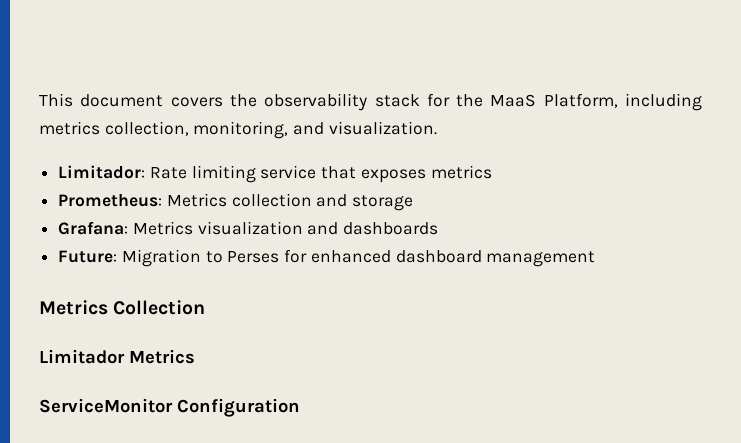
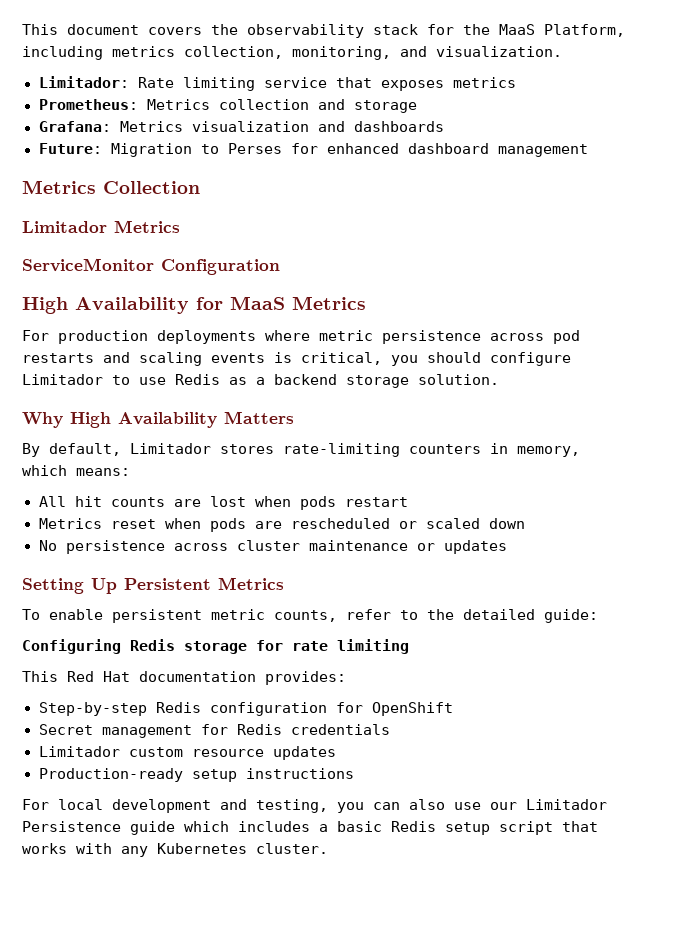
(300, 407) none -> [22,296,366,314] [22,330,580,344] [22,352,571,366] [22,374,499,388] [22,411,294,428] [22,443,580,457] [22,465,130,476] [38,496,408,510] [38,518,525,532] [38,540,507,554] [22,577,284,594] [22,609,598,623] [22,639,409,654] [22,671,346,685] [38,702,453,716] [38,724,390,738] [38,746,336,760] [38,768,354,782] [22,799,607,813] [22,821,598,835] [22,843,328,857] // High Availability for MaaS Metrics // For production deployments where metric persistence across pod restarts and scaling events is critical, you should configure Limitador to use Redis as a backend storage solution. // Why High Availability Matters // By default, Limitador stores rate-limiting counters in memory, which means: // All hit counts are lost when pods restart // Metrics reset when pods are rescheduled or scaled down // No persistence across cluster maintenance or updates // Setting Up Persistent Metrics // To enable persistent metric counts, refer to the detailed guide: // Configuring Redis storage for rate limiting // This Red Hat documentation provides: // Step-by-step Redis configuration for OpenShift // Secret management for Redis credentials // Limitador custom resource updates // Production-ready setup instructions // For local development and testing, you can also use our Limitador Persistence guide which includes a basic Redis setup script that works with any Kubernetes cluster.

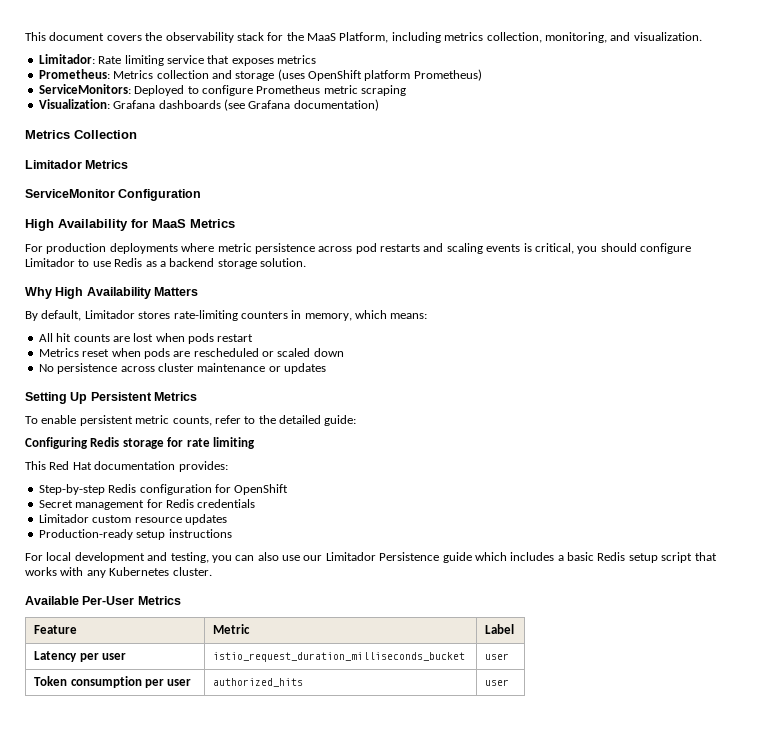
[38,121,444,132] [38,143,588,157] // Grafana: Metrics visualization and dashboards // Future: Migration to Perses for enhanced dashboard management -> [277,69,482,81] [38,84,406,96] [38,99,379,111] (uses OpenShift platform Prometheus) // ServiceMonitors: Deployed to configure Prometheus metric scraping // Visualization: Grafana dashboards (see Grafana documentation)
(328, 848) none -> [25,596,181,605] [34,625,78,634] [213,624,251,634] [485,624,515,634] [34,651,127,662] [213,652,466,662] [485,653,510,660] [34,676,192,688] [213,678,304,687] [485,679,510,686] // Available Per-User Metrics // Feature | Metric | Label // Latency per user | istio_request_duration_milliseconds_bucket | user // Token consumption per user | authorized_hits | user

